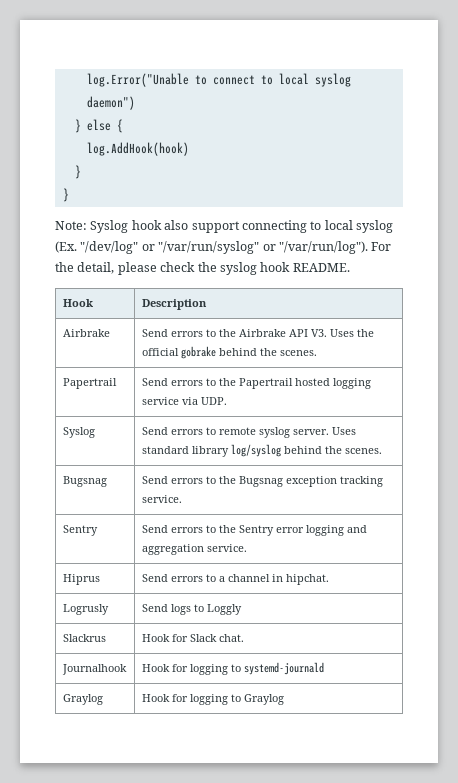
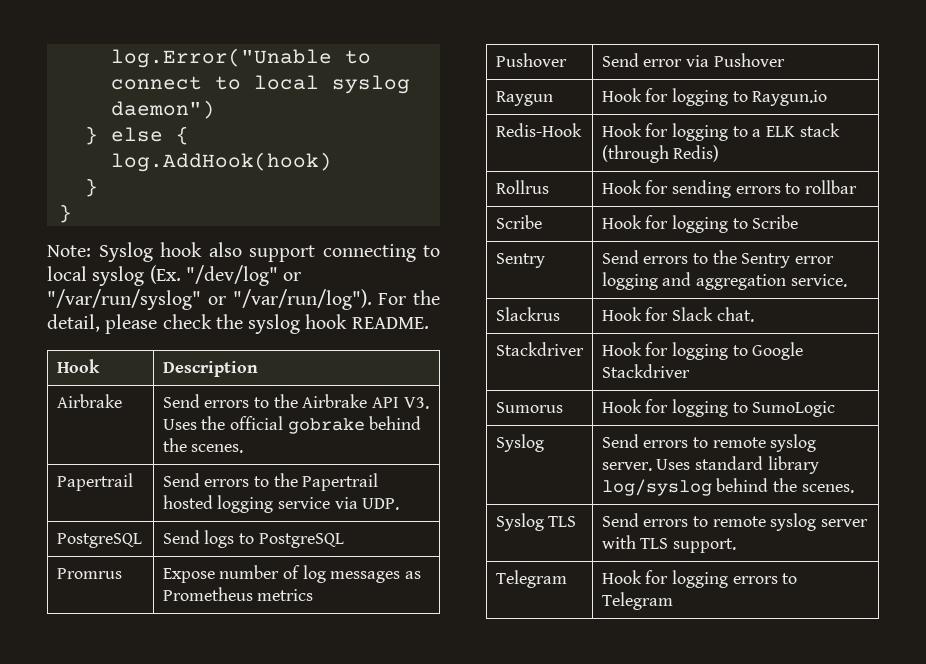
(227, 401) none -> [56,533,142,548] [162,530,344,548] [56,568,122,579] [162,565,422,583] [162,587,314,601] [495,53,567,67] [601,53,785,67] [495,91,553,106] [601,88,828,106] [495,123,582,137] [601,123,840,141] [601,145,720,163] [495,180,549,194] [601,180,858,198] [495,215,542,229] [601,215,799,233] [495,253,545,268] [601,250,835,268] [601,272,847,290] [495,307,560,321] [601,307,754,322] [495,342,584,356] [601,342,804,360] [601,364,690,378] [495,402,563,413] [601,399,836,417] // PostgreSQL | Send logs to PostgreSQL // Promrus | Expose number of log messages as Prometheus metrics // Pushover | Send error via Pushover // Raygun | Hook for logging to Raygun.io // Redis-Hook | Hook for logging to a ELK stack (through Redis) // Rollrus | Hook for sending errors to rollbar // Scribe | Hook for logging to Scribe // Sentry | Send errors to the Sentry error logging and aggregation service. // Slackrus | Hook for Slack chat. // Stackdriver | Hook for logging to Google Stackdriver // Sumorus | Hook for logging to SumoLogic
[62,476,107,487] [141,476,383,487] [141,495,182,503] [62,525,98,536] [141,525,367,536] [141,544,247,555] [62,574,100,585] [141,574,329,585] [62,604,109,615] [141,604,242,615] [62,634,106,642] [141,634,244,642] [61,664,127,675] [141,662,324,675] [62,694,103,705] [141,694,284,705] Bugsnag | Send errors to the Bugsnag exception tracking service. // Sentry | Send errors to the Sentry error logging and aggregation service. // Hiprus | Send errors to a channel in hipchat. // Logrusly | Send logs to Loggly // Slackrus | Hook for Slack chat. // Journalhook | Hook for logging to systemd-journald // Graylog | Hook for logging to Graylog -> [495,513,577,531] [601,513,869,531] [601,535,736,553] [495,570,567,588] [601,570,798,588] [601,592,673,610] Syslog TLS | Send errors to remote syslog server with TLS support. // Telegram | Hook for logging errors to Telegram

